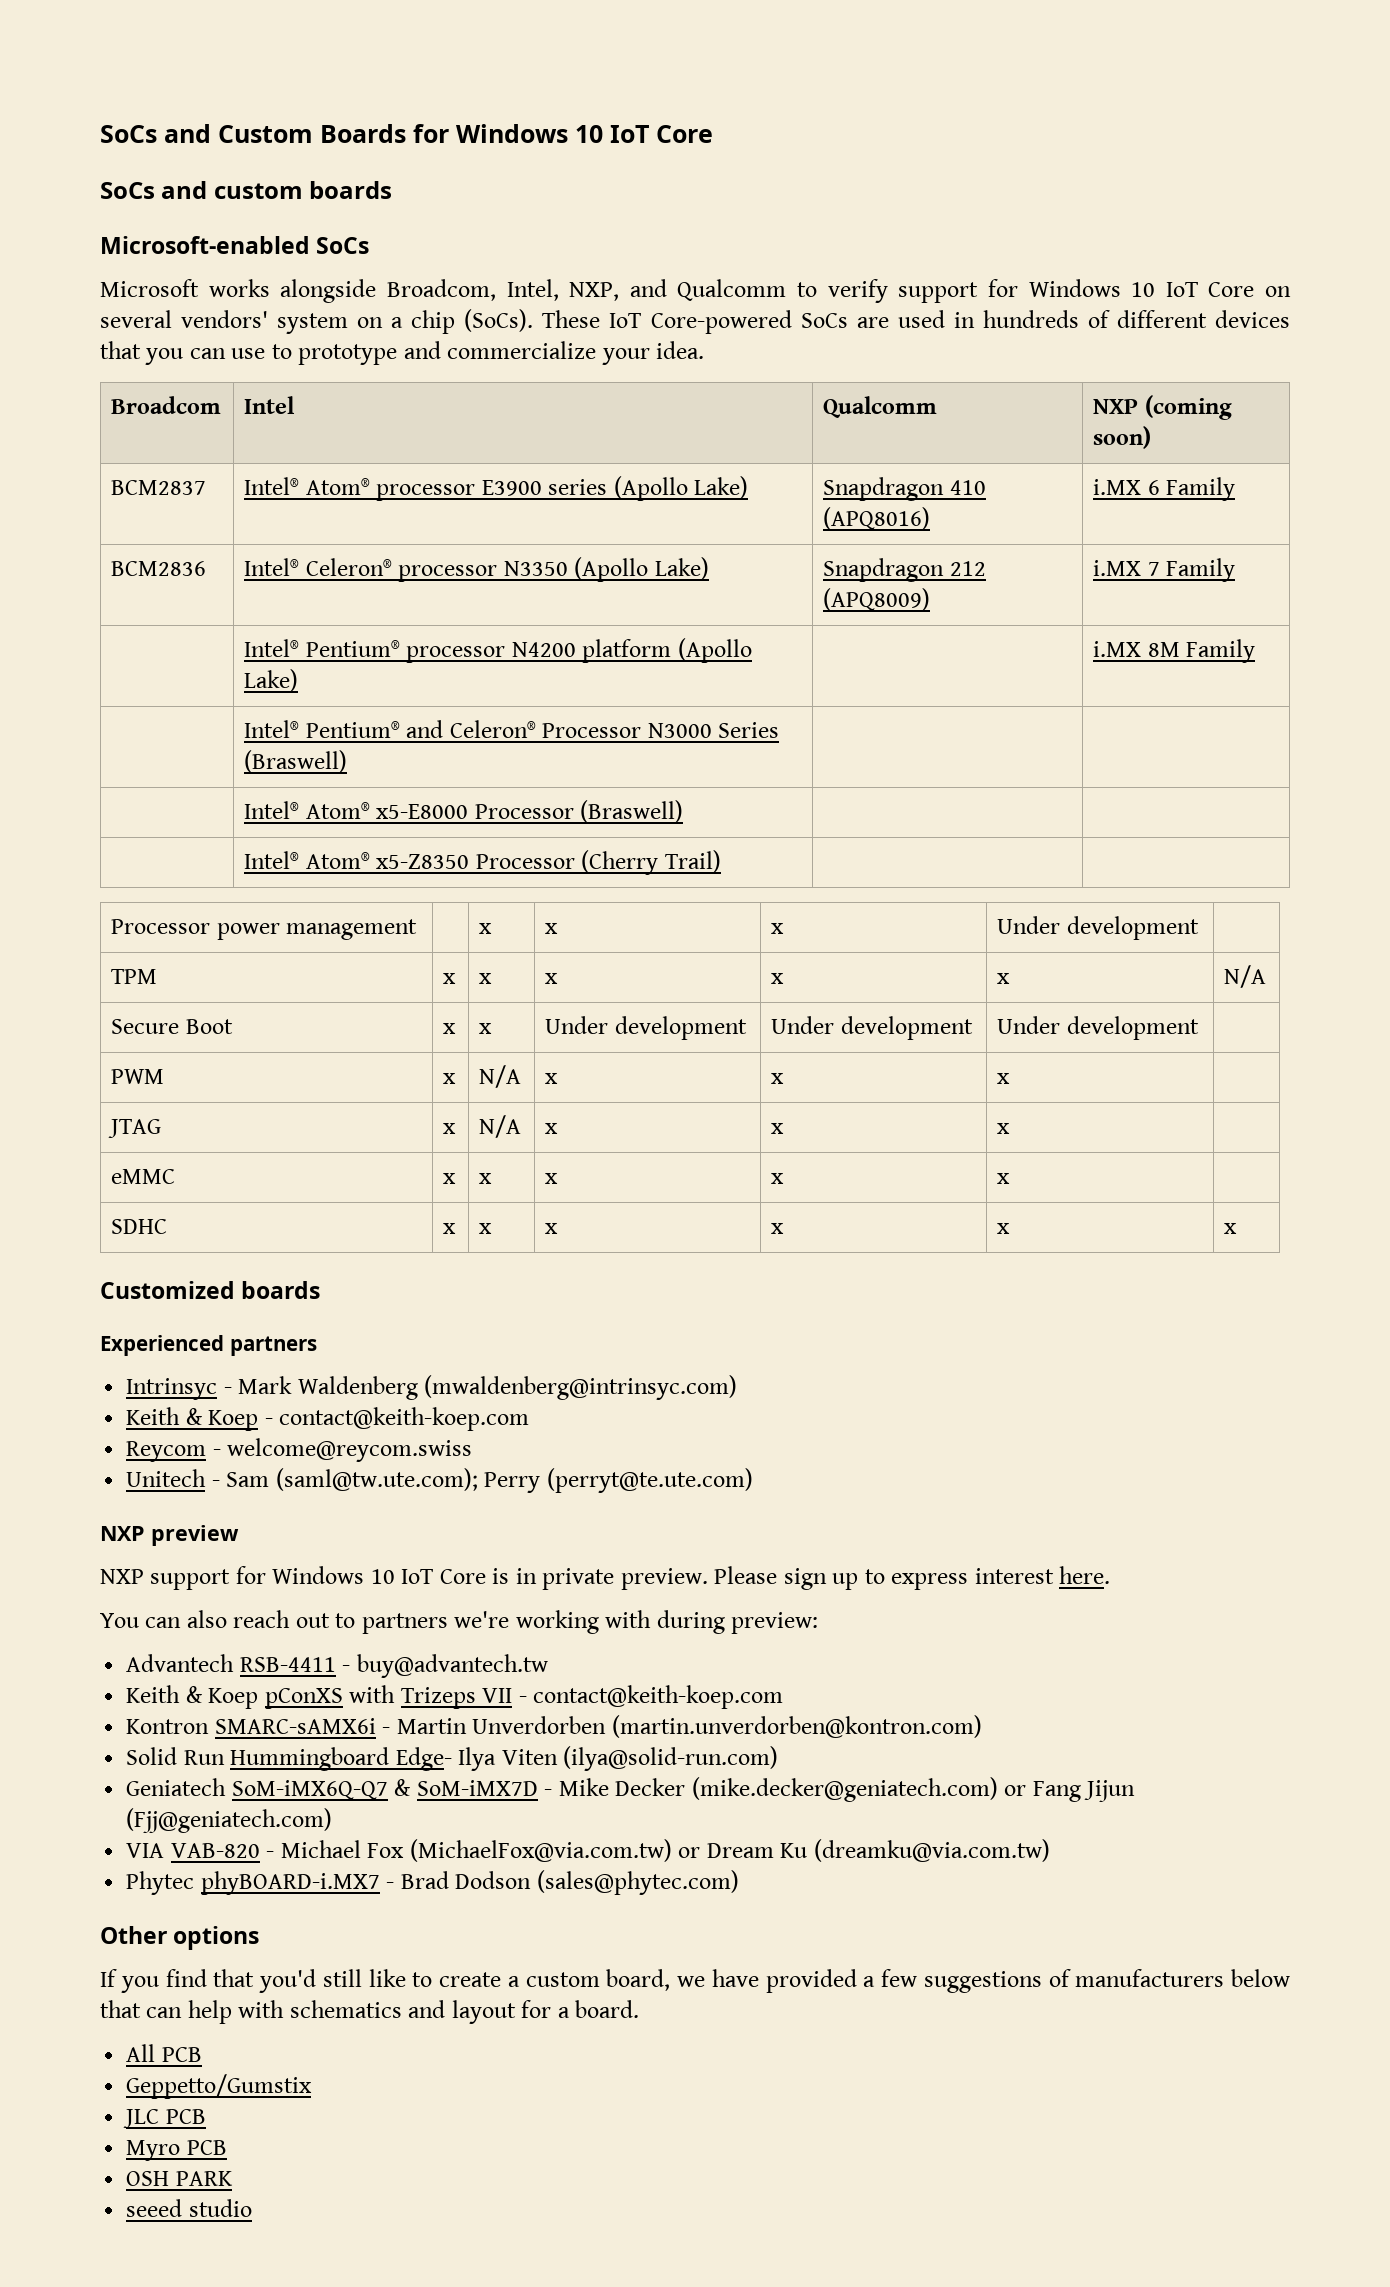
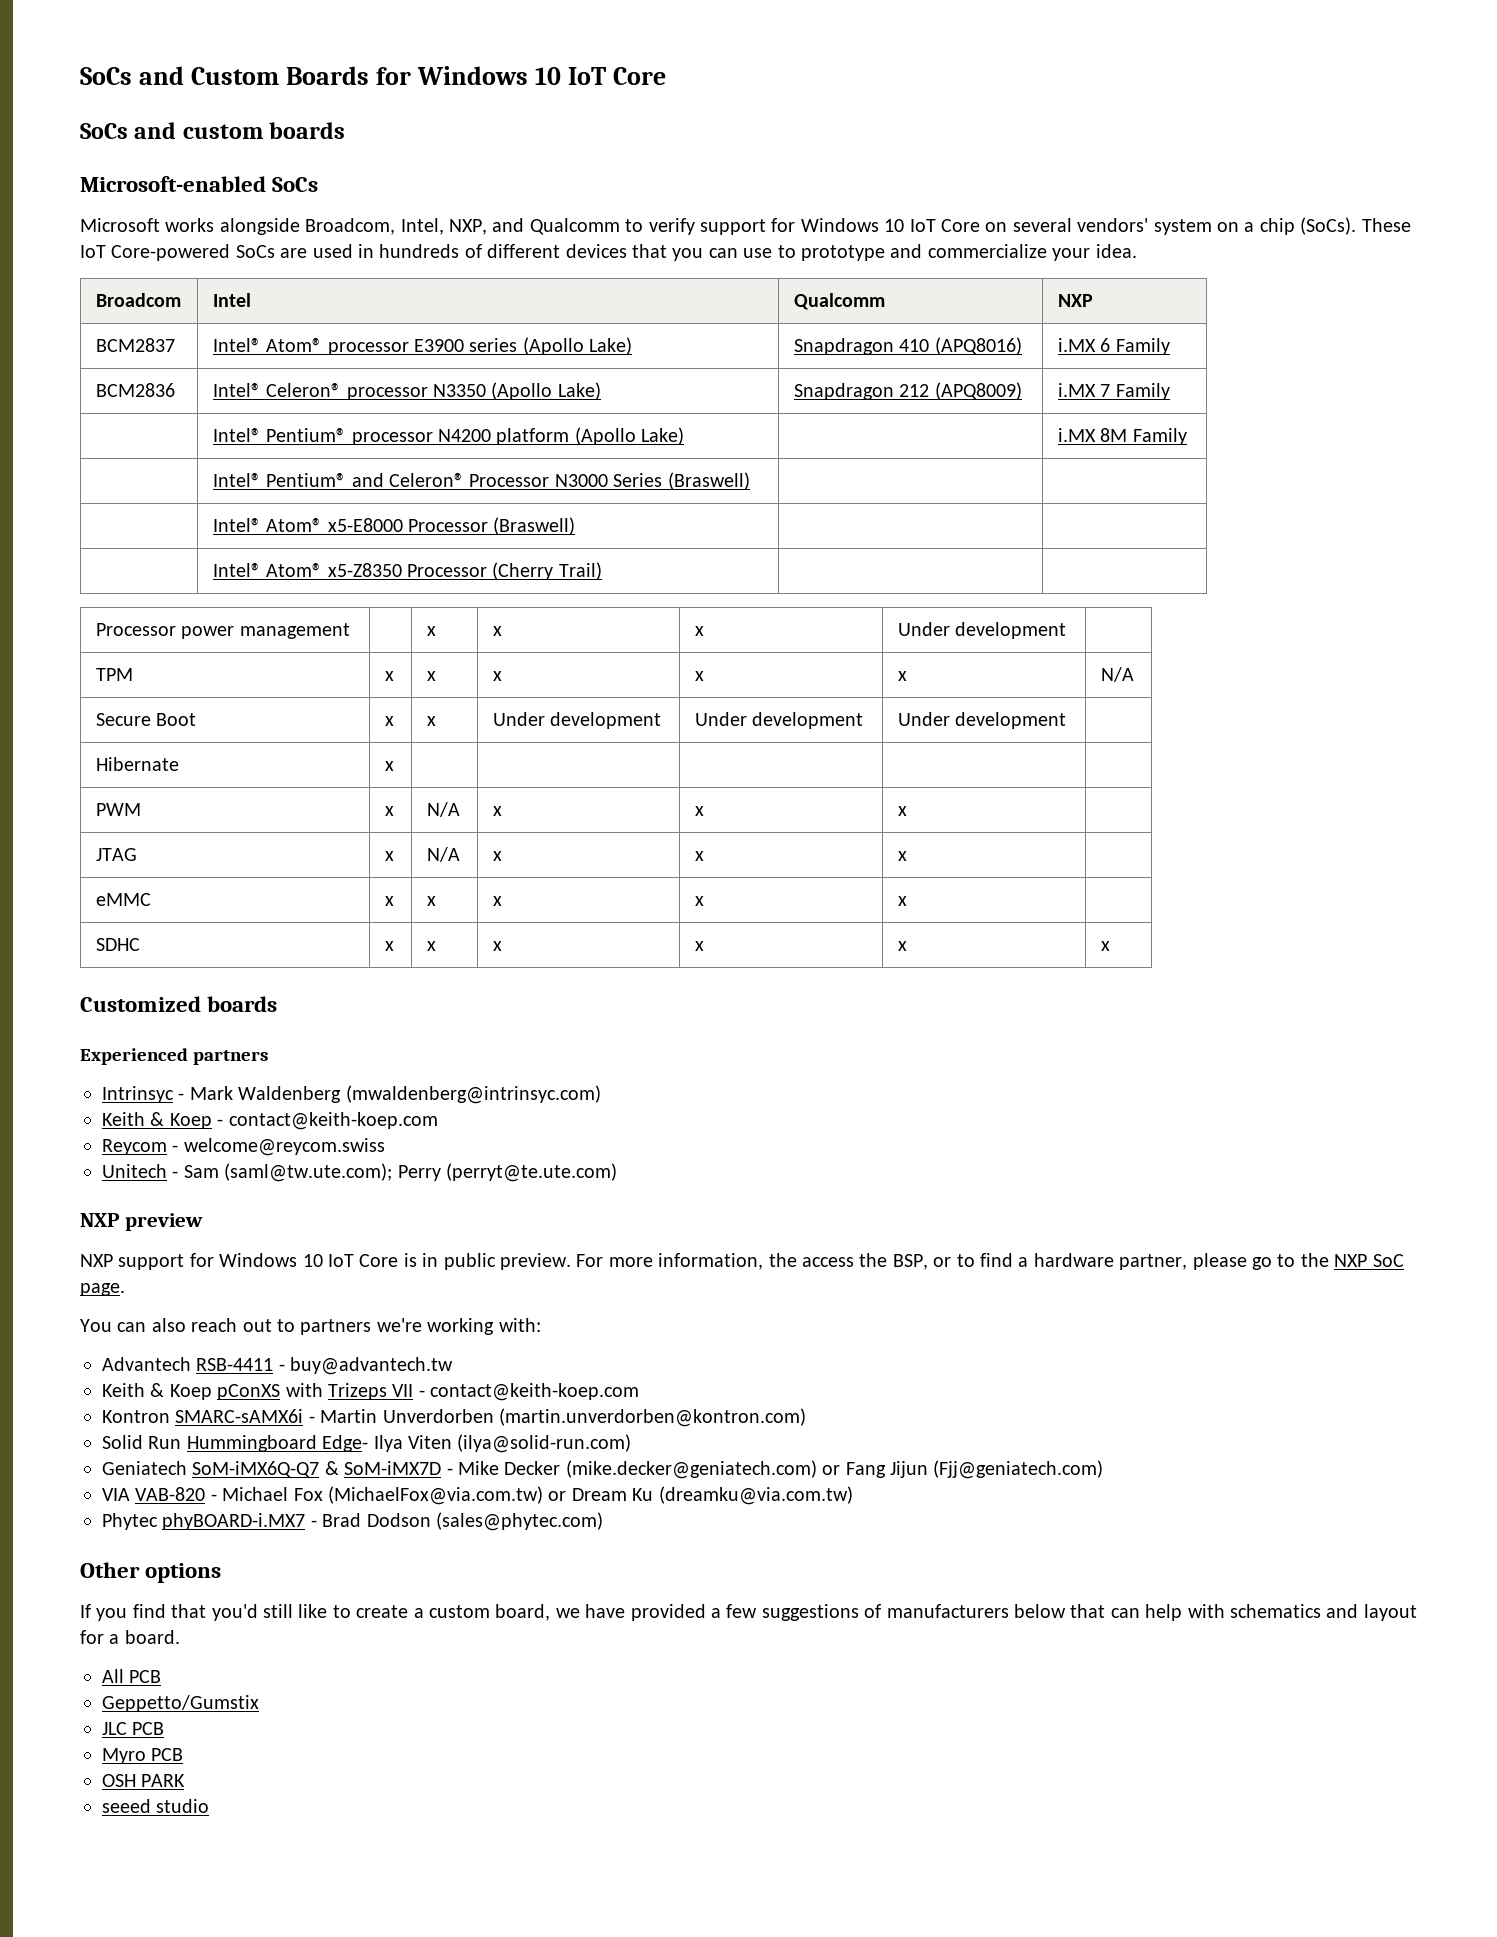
[1144,395,1232,420] [1093,426,1152,449] (coming soon) -> (1093, 300) none
(1199, 1028) none -> [95,757,179,771] [384,761,394,771] // Hibernate | x | | | | |
[542,1566,1111,1590] private preview. Please sign up to express interest here. -> [443,1253,1404,1270] [80,1283,125,1296] public preview. For more information, the access the BSP, or to find a hardware partner, please go to the NXP SoC page.
[605,1610,819,1634] with during preview: -> [498,1318,541,1332] with:

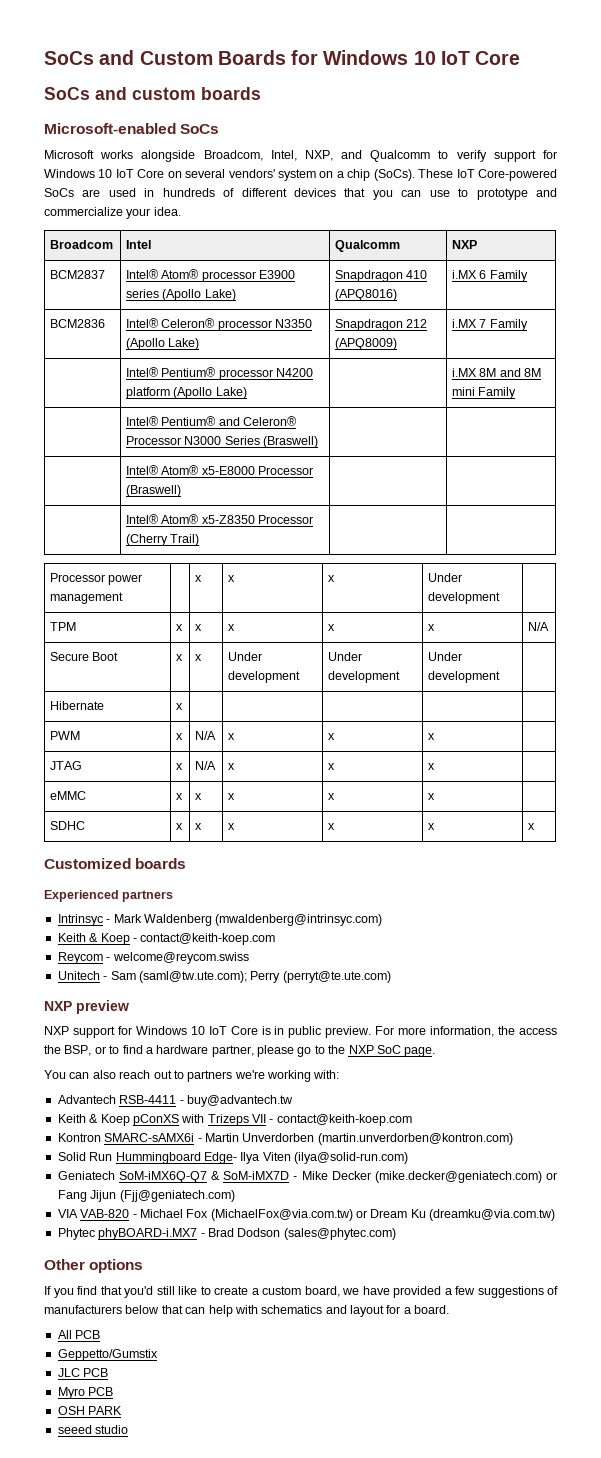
(1128, 435) none -> [499,368,542,377] [452,387,476,396] and 8M mini

